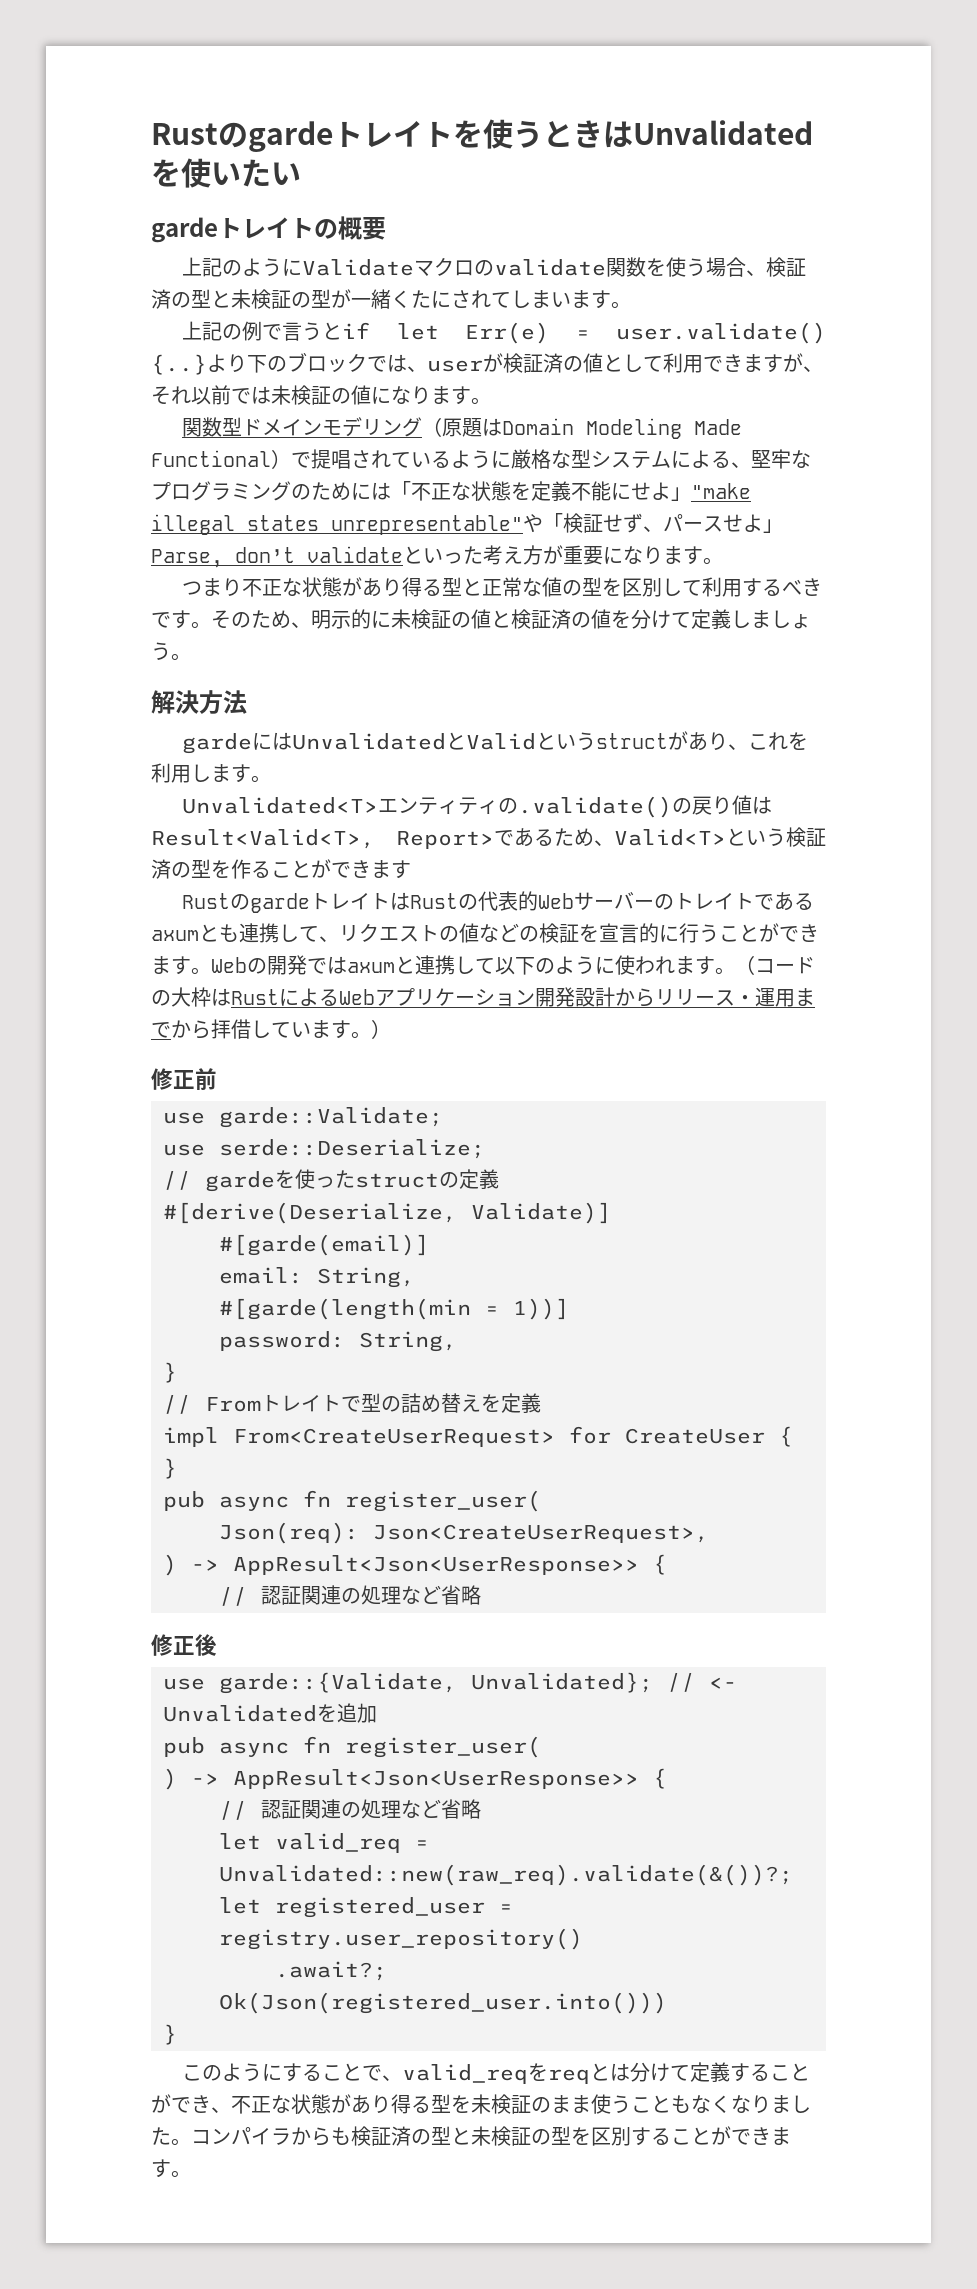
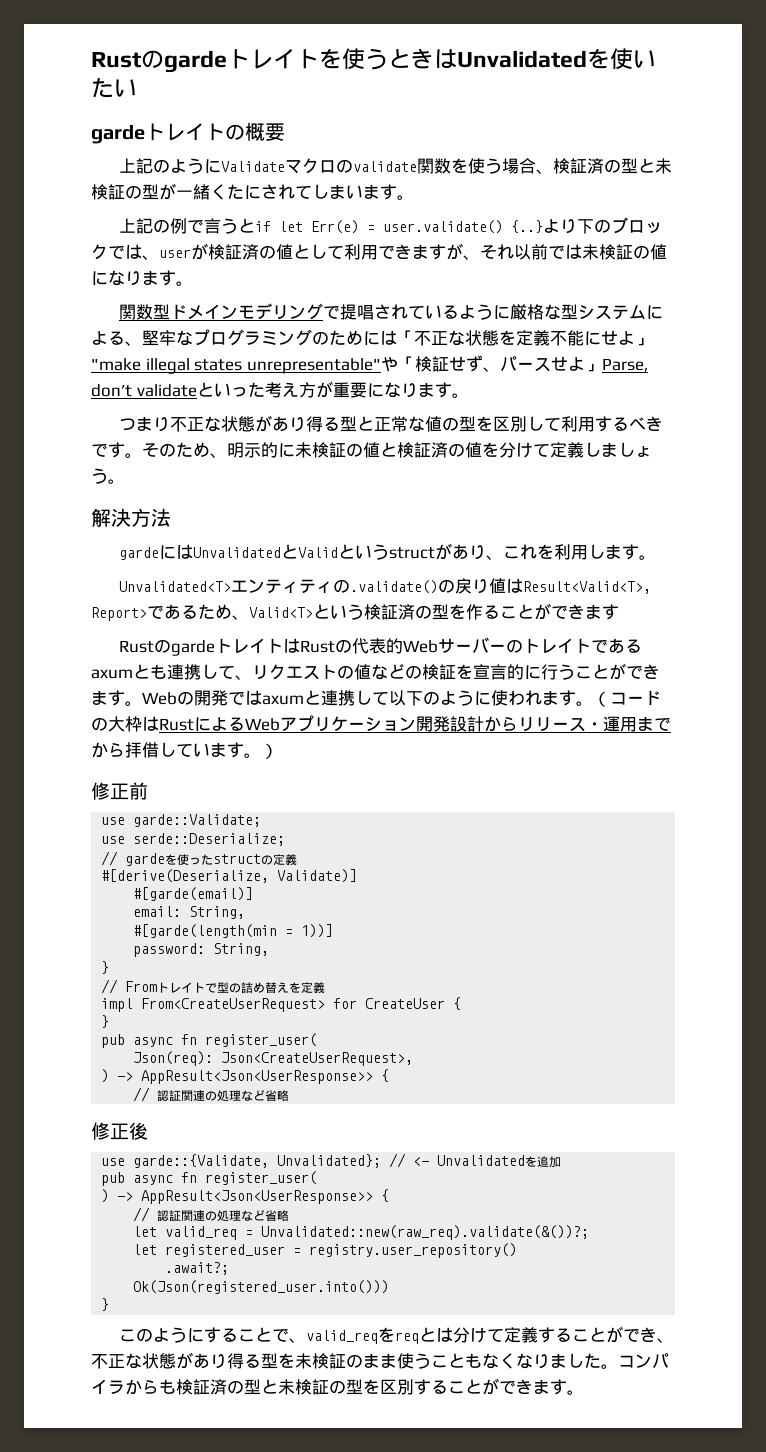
[422,417,743,439] [151,449,291,469] （原題はDomain Modeling Made Functional） -> (324, 311) none

